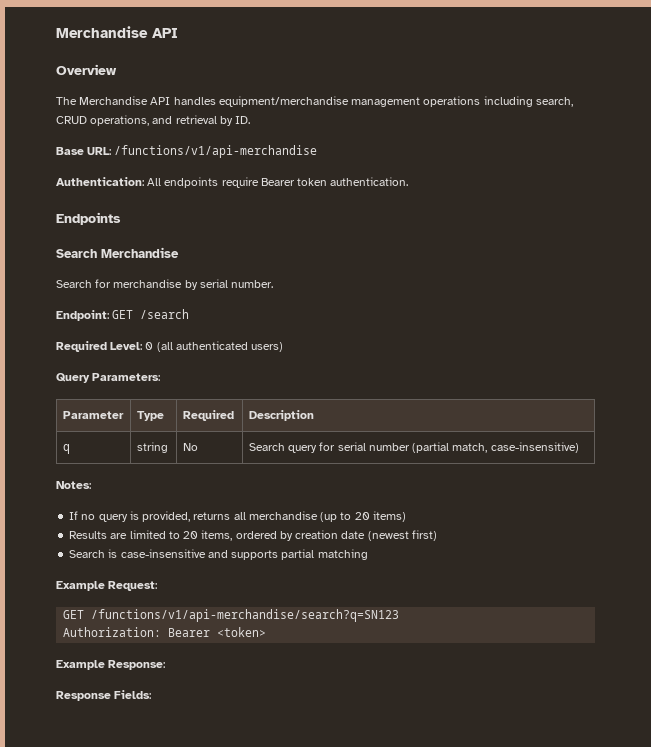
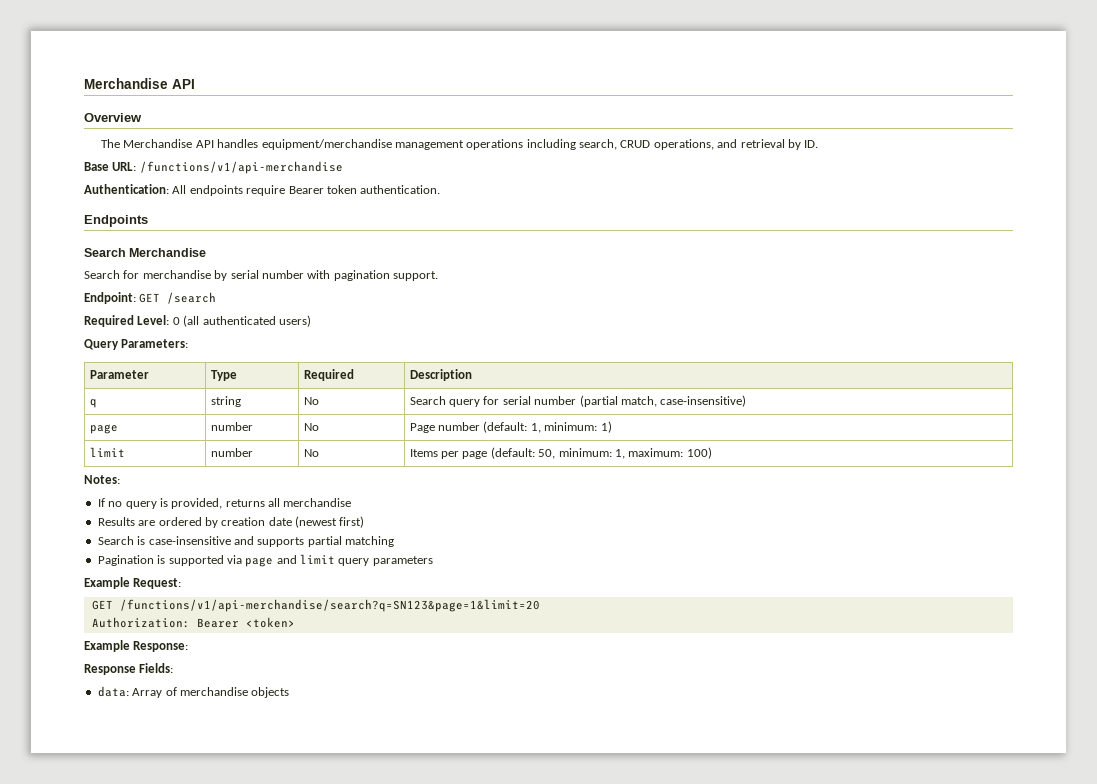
[231,280,274,288] number. -> [261,270,438,281] number with pagination support.
(579, 447) none -> [89,424,118,434] [210,422,253,431] [303,423,319,431] [409,421,612,433] [89,447,125,457] [210,448,253,457] [303,449,319,457] [409,447,712,459] // page | number | No | Page number (default: 1, minimum: 1) // limit | number | No | Items per page (default: 50, minimum: 1, maximum: 100)
[320,511,406,522] [69,530,233,541] (up to 20 items) // Results are limited to 20 items, -> [97,517,156,526] // Results are
(368, 554) none -> [97,554,433,567] // Pagination is supported via page and limit query parameters
[91,609,400,622] /functions/v1/api-merchandise/search?q=SN123 -> [119,599,540,612] /functions/v1/api-merchandise/search?q=SN123&page=1&limit=20
(152, 694) none -> [97,686,290,698] // data: Array of merchandise objects

